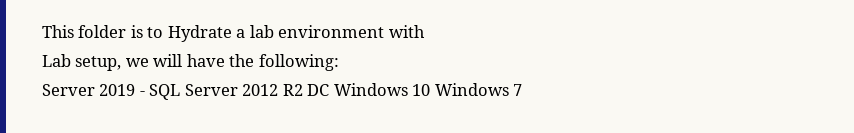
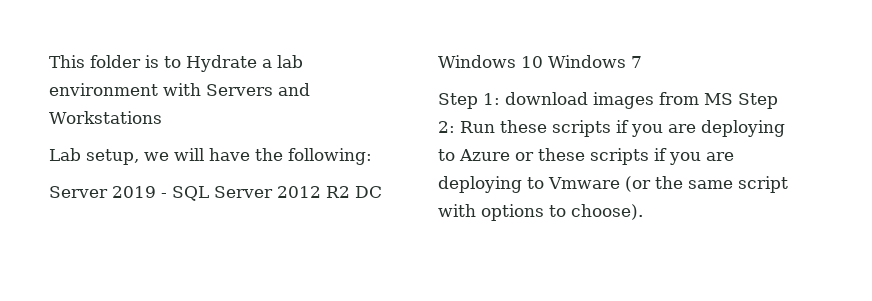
(425, 31) none -> [206,83,310,96] [49,111,162,124] Servers and Workstations
(523, 90) none -> [438,92,778,109] [438,120,785,137] [438,148,734,165] [438,176,788,193] [438,204,643,221] // Step 1: download images from MS Step 2: Run these scripts if you are deploying to Azure or these scripts if you are deploying to Vmware (or the same script with options to choose).

